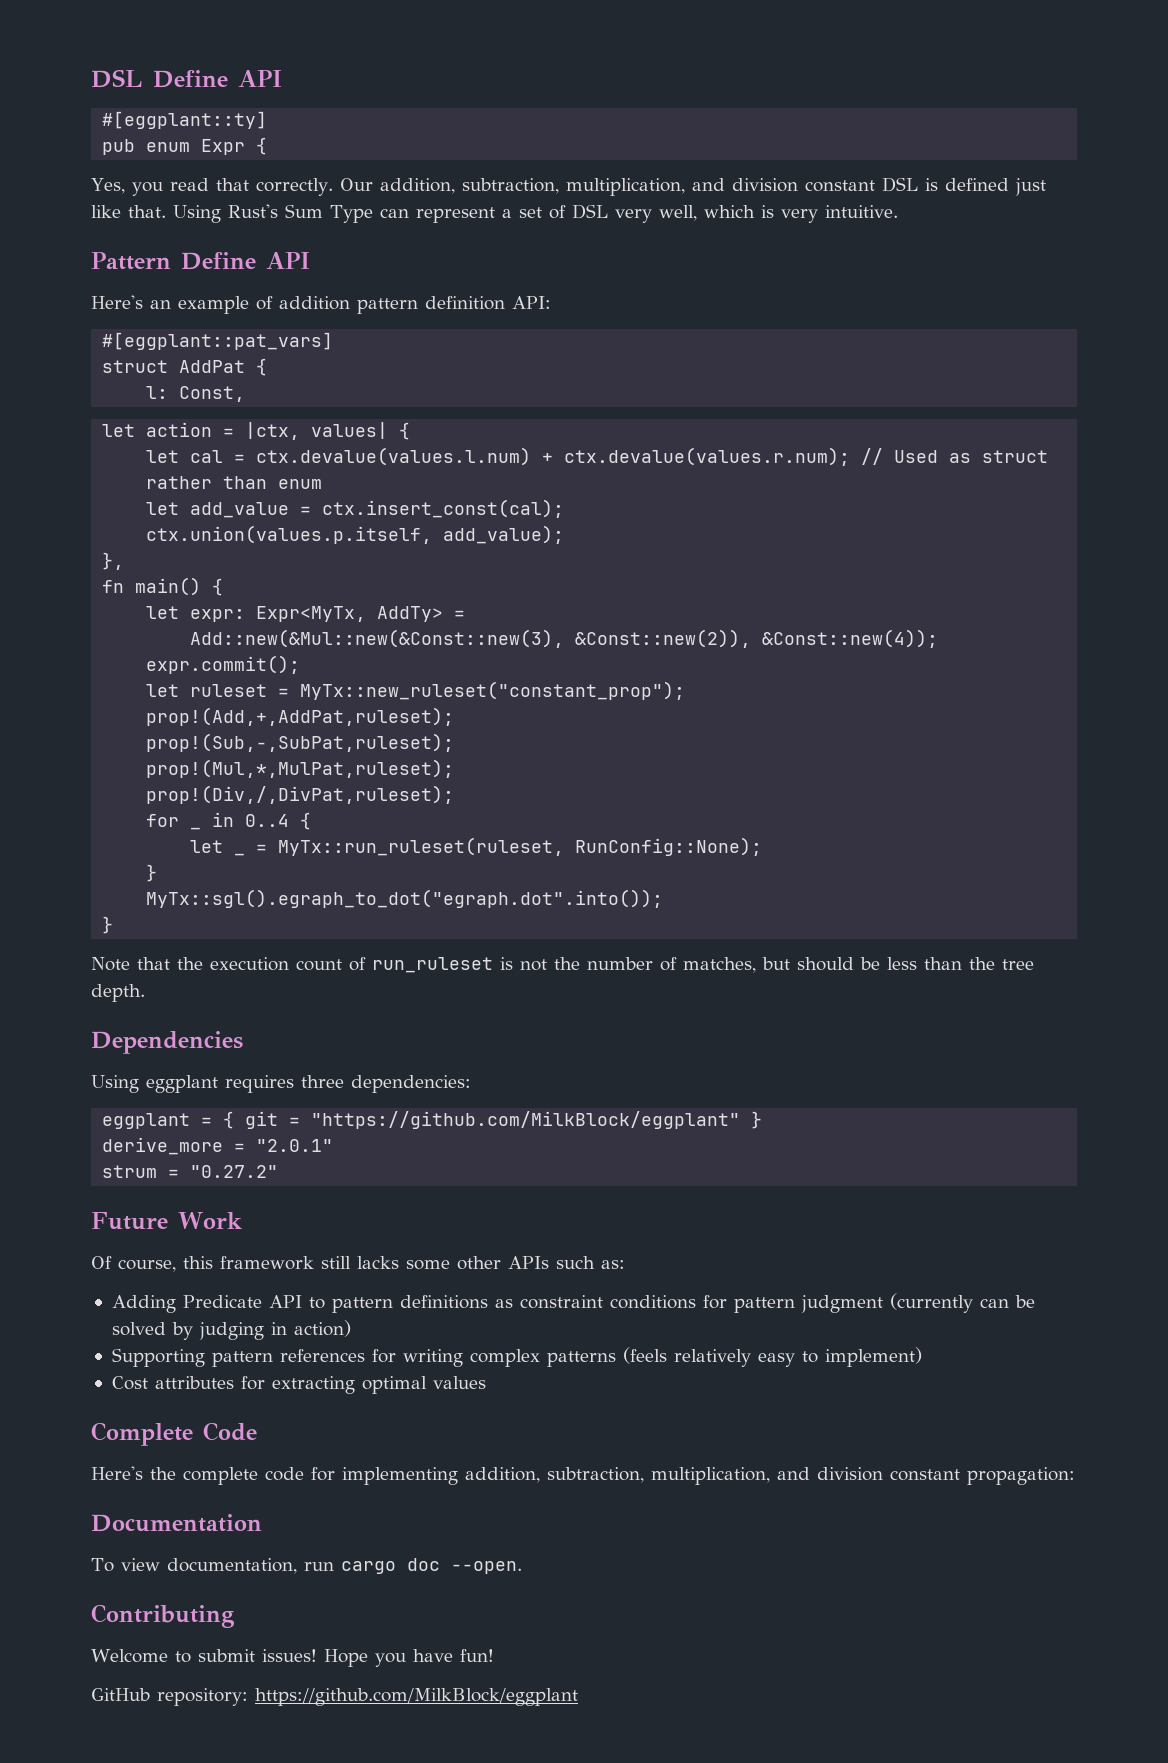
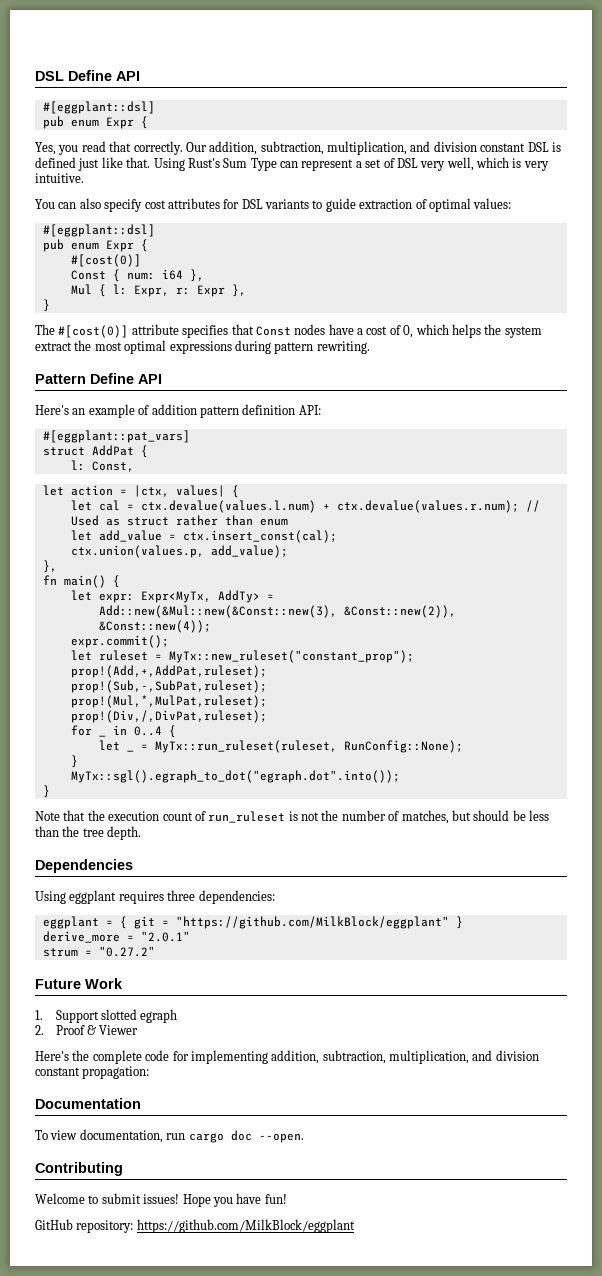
[102,111,268,129] #[eggplant::ty] -> [42,101,155,114] #[eggplant::dsl]
(898, 211) none -> [35,198,512,212] [42,224,155,237] [42,239,148,252] [70,254,141,267] [70,269,204,282] [70,284,246,297] [42,299,50,312] [35,324,542,338] [35,340,370,354] // You can also specify cost attributes for DSL variants to guide extraction of optimal values: // #[eggplant::dsl] // pub enum Expr { // #[cost(0)] // Const { num: i64 }, // Mul { l: Expr, r: Expr }, // } // The #[cost(0)] attribute specifies that Const nodes have a cost of 0, which helps the system extract the most optimal expressions during pattern rewriting.
[146,525,433,544] ctx.union(values.p.itself, -> [70,545,204,558] ctx.union(values.p,
[91,1256,625,1272] [111,1293,1035,1313] [111,1320,351,1340] [111,1347,922,1367] [111,1376,486,1394] [91,1422,257,1446] Of course, this framework still lacks some other APIs such as: // Adding Predicate API to pattern definitions as constraint conditions for pattern judgment (currently can be solved by judging in action) // Supporting pattern references for writing complex patterns (feels relatively easy to implement) // Cost attributes for extracting optimal values // Complete Code -> [35,1009,178,1023] [35,1025,139,1035] 1. Support slotted egraph // 2. Proof & Viewer

